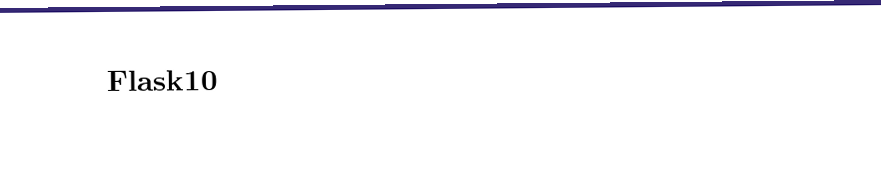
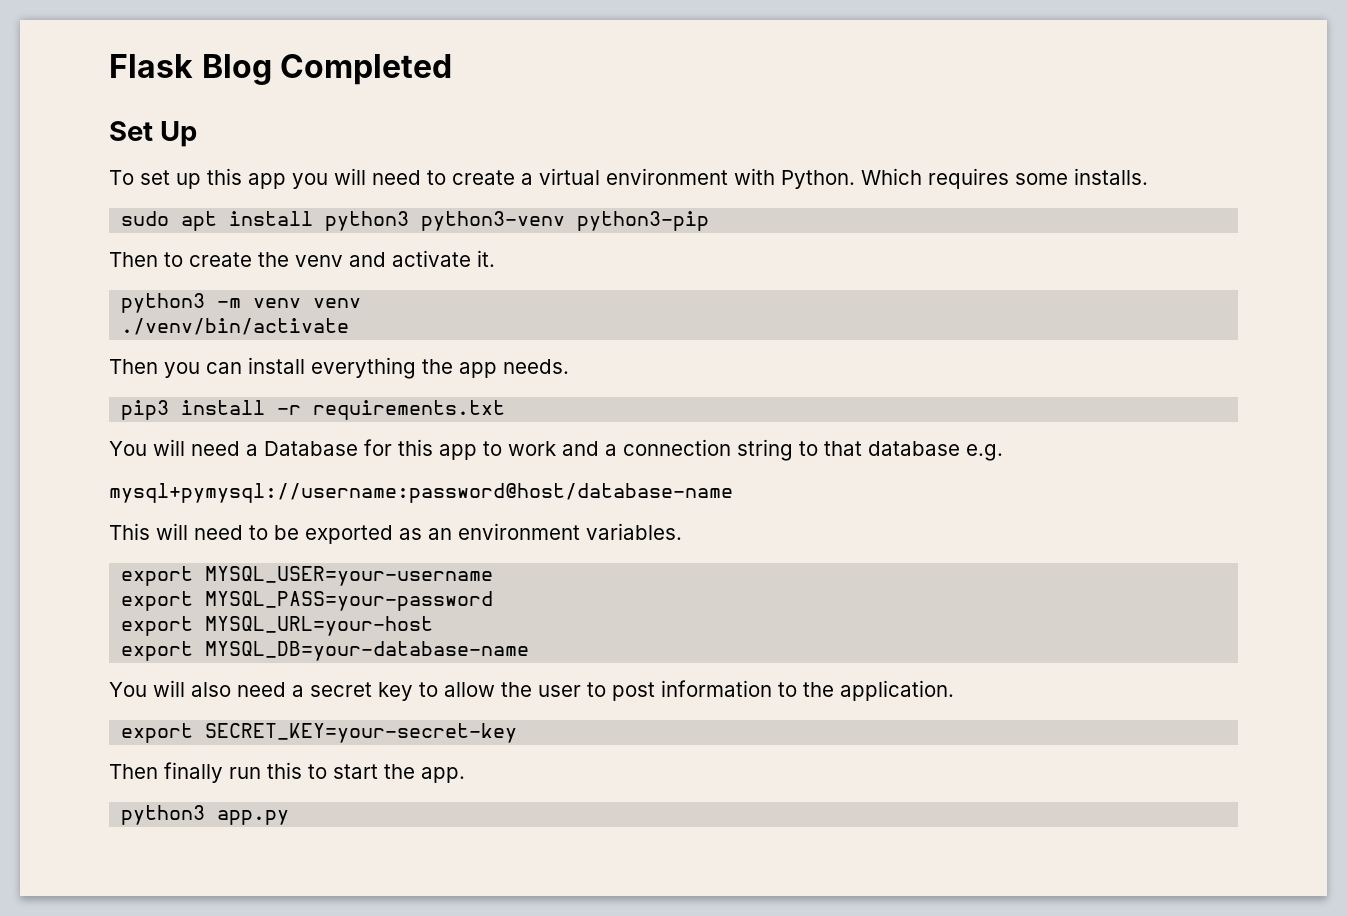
[106,69,218,91] Flask10 -> [109,54,453,85] [109,121,198,147] [109,168,1148,189] [121,211,710,231] [109,250,495,267] [121,293,362,313] [121,318,350,335] [109,357,569,379] [121,400,506,420] [109,439,1003,461] [109,483,733,503] [109,523,682,544] [121,566,494,586] [121,591,494,611] [121,616,434,636] [121,641,530,661] [109,680,954,701] [121,723,518,743] [109,762,465,783] [121,805,290,825] Flask Blog Completed // Set Up // To set up this app you will need to create a virtual environment with Python. Which requires some installs. // sudo apt install python3 python3-venv python3-pip // Then to create the venv and activate it. // python3 -m venv venv // ./venv/bin/activate // Then you can install everything the app needs. // pip3 install -r requirements.txt // You will need a Database for this app to work and a connection string to that database e.g. // mysql+pymysql://username:password@host/database-name // This will need to be exported as an environment variables. // export MYSQL_USER=your-username // export MYSQL_PASS=your-password // export MYSQL_URL=your-host // export MYSQL_DB=your-database-name // You will also need a secret key to allow the user to post information to the application. // export SECRET_KEY=your-secret-key // Then finally run this to start the app. // python3 app.py

